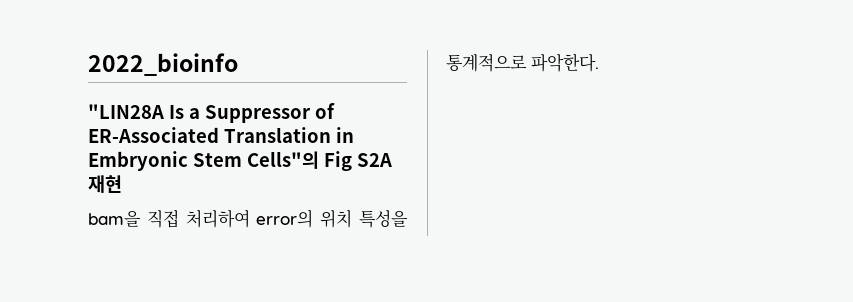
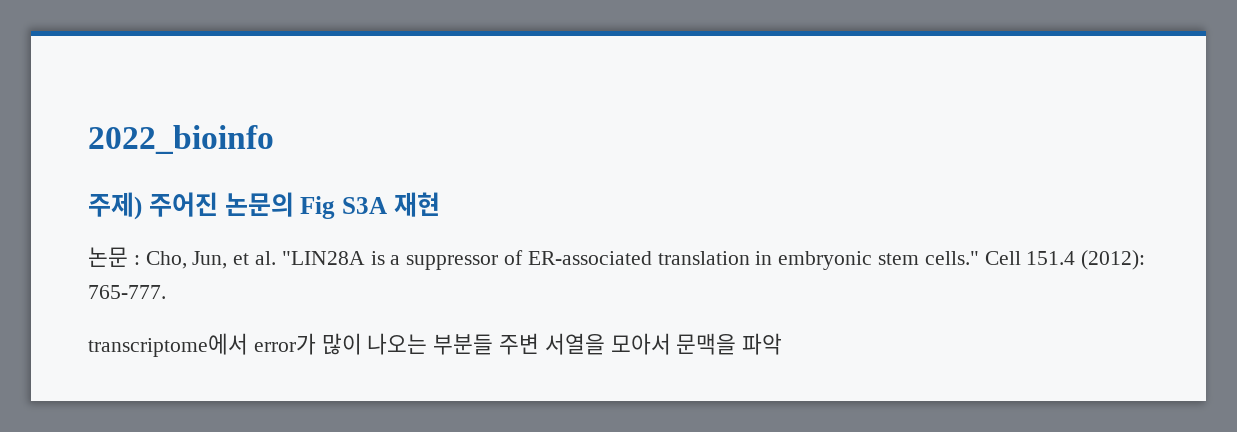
[88,103,335,123] [88,127,354,143] [88,151,392,171] [88,175,122,193] [88,209,409,228] [446,53,599,72] "LIN28A Is a Suppressor of ER-Associated Translation in Embryonic Stem Cells"의 Fig S2A 재현 // bam을 직접 처리하여 error의 위치 특성을 통계적으로 파악한다. -> [88,192,440,220] [88,247,1146,270] [88,285,166,299] [88,333,783,357] 주제) 주어진 논문의 Fig S3A 재현 // 논문 : Cho, Jun, et al. "LIN28A is a suppressor of ER-associated translation in embryonic stem cells." Cell 151.4 (2012): 765-777. // transcriptome에서 error가 많이 나오는 부분들 주변 서열을 모아서 문맥을 파악

